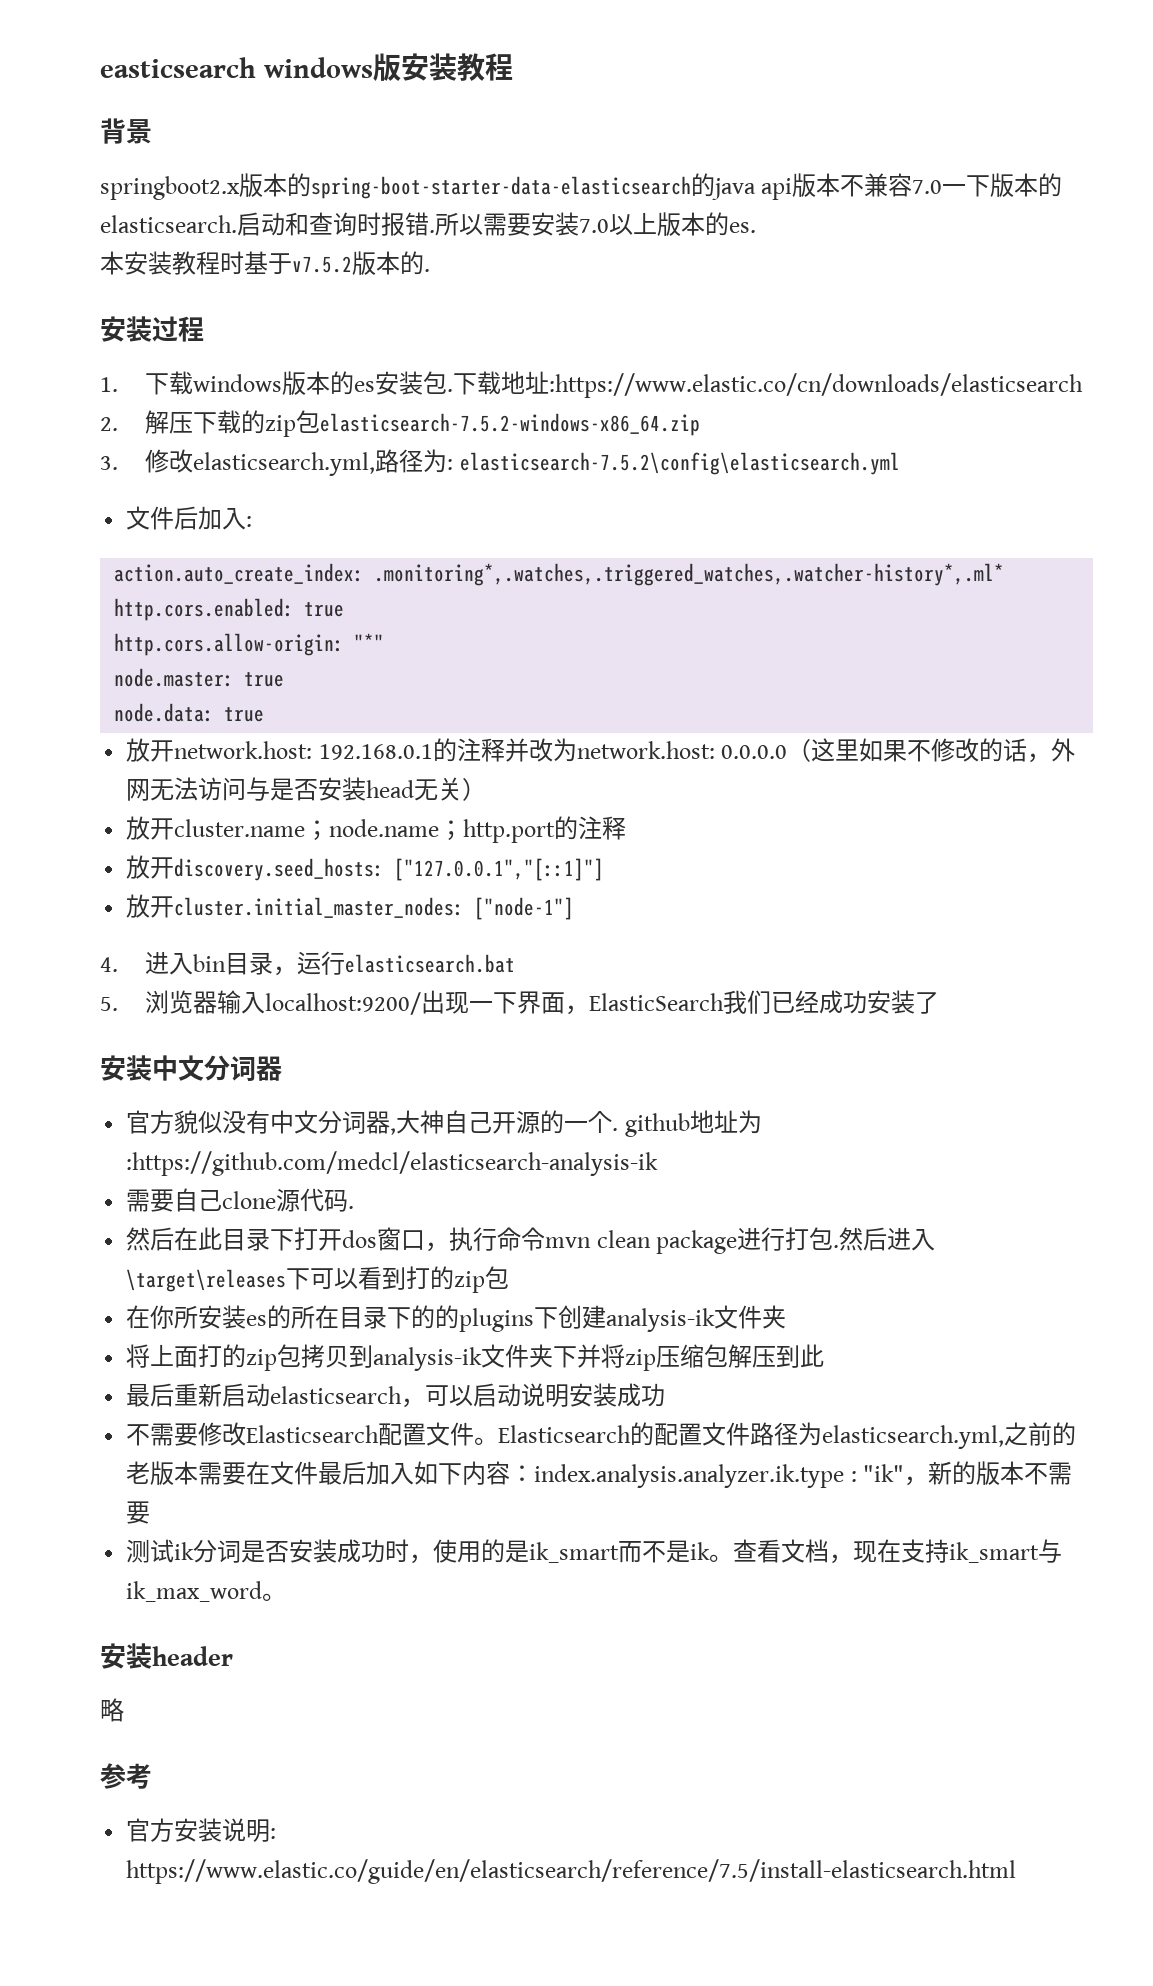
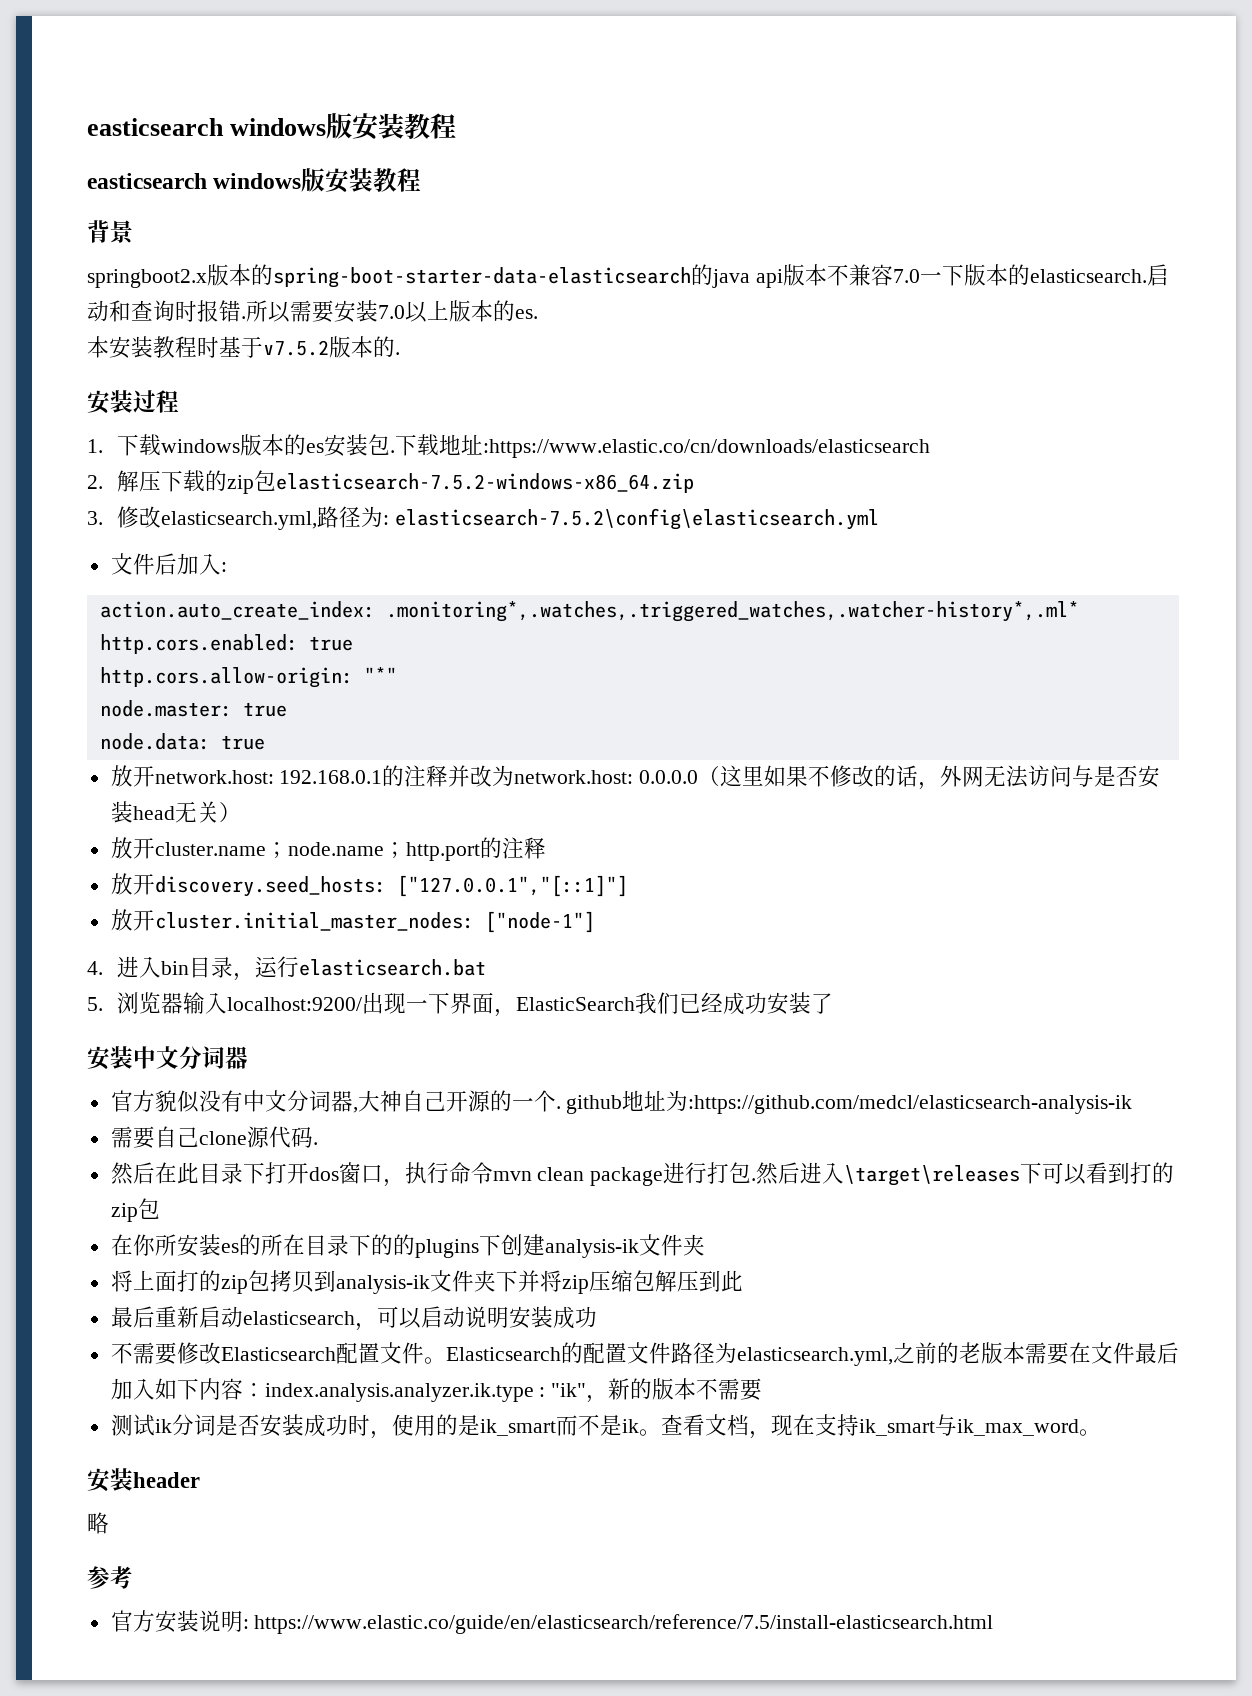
[100,53,513,81] easticsearch windows版安装教程 -> [87,113,457,140] [87,168,422,193] easticsearch windows版安装教程 // easticsearch windows版安装教程

